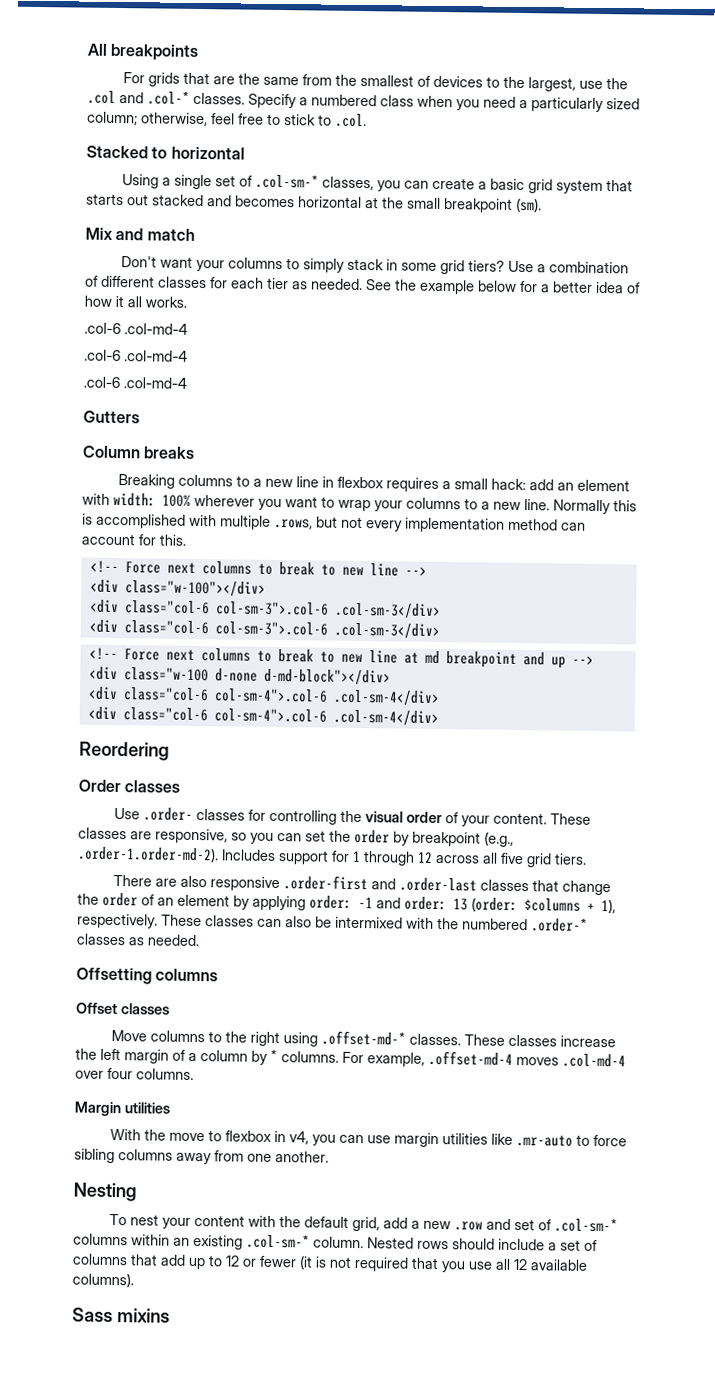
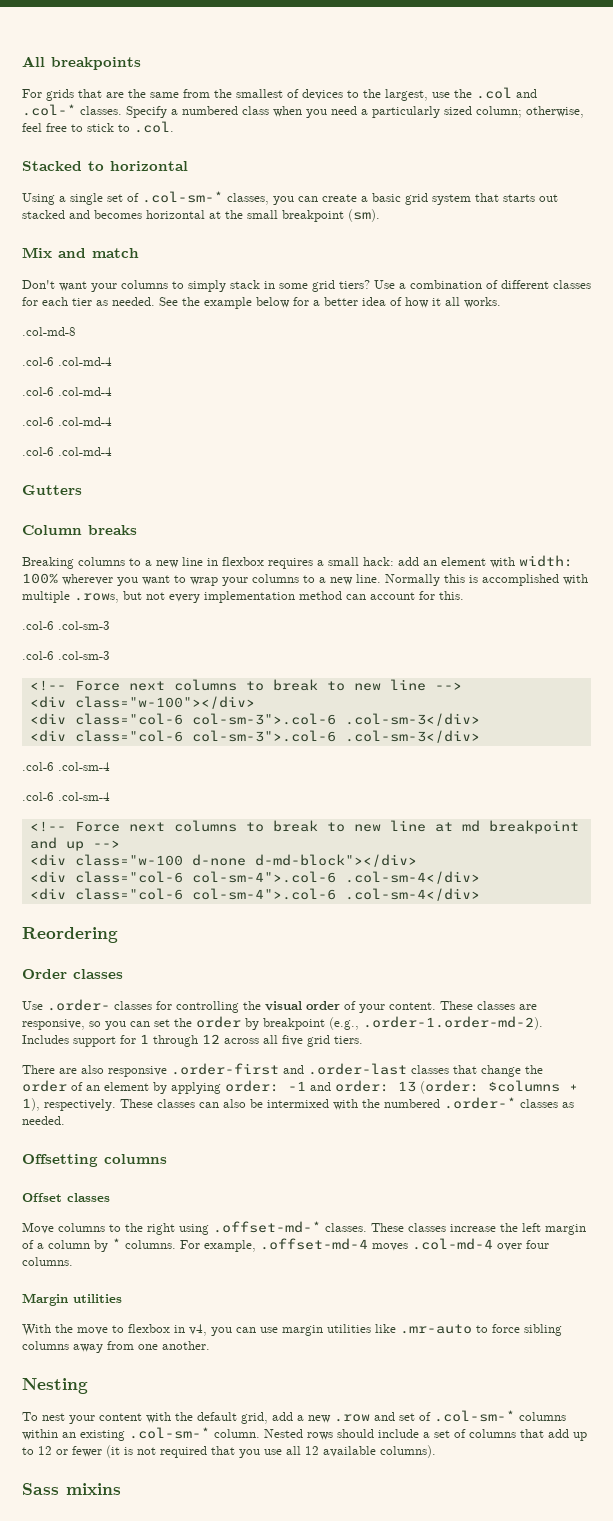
(187, 302) none -> [22,327,76,336] [22,357,112,366] // .col-md-8 // .col-6 .col-md-4
(186, 540) none -> [22,621,110,630] [22,651,110,660] // .col-6 .col-sm-3 // .col-6 .col-sm-3
(440, 631) none -> [22,762,110,771] [22,792,110,801] // .col-6 .col-sm-4 // .col-6 .col-sm-4

